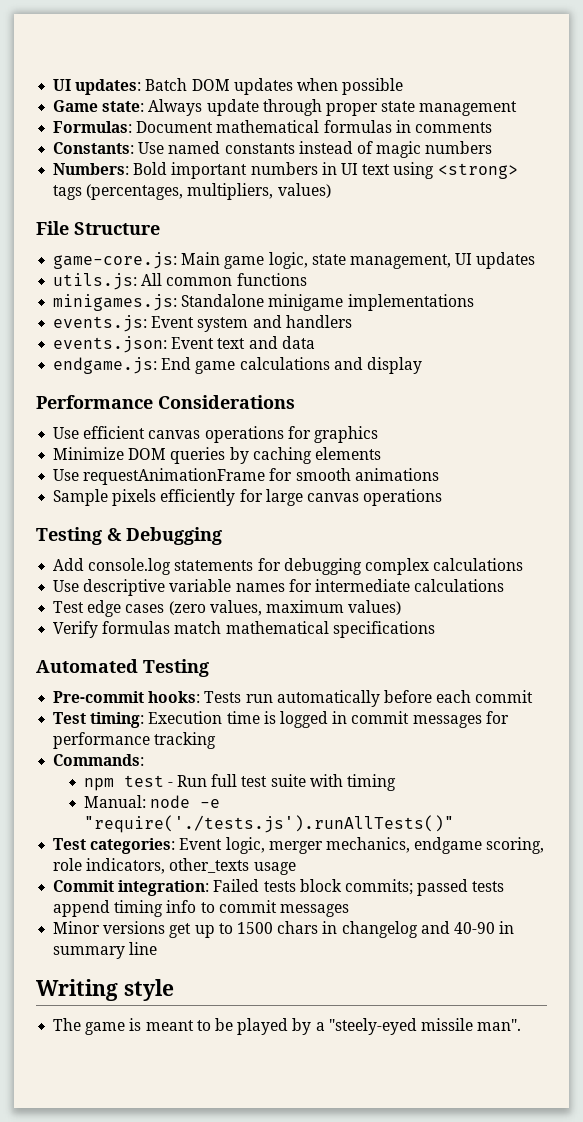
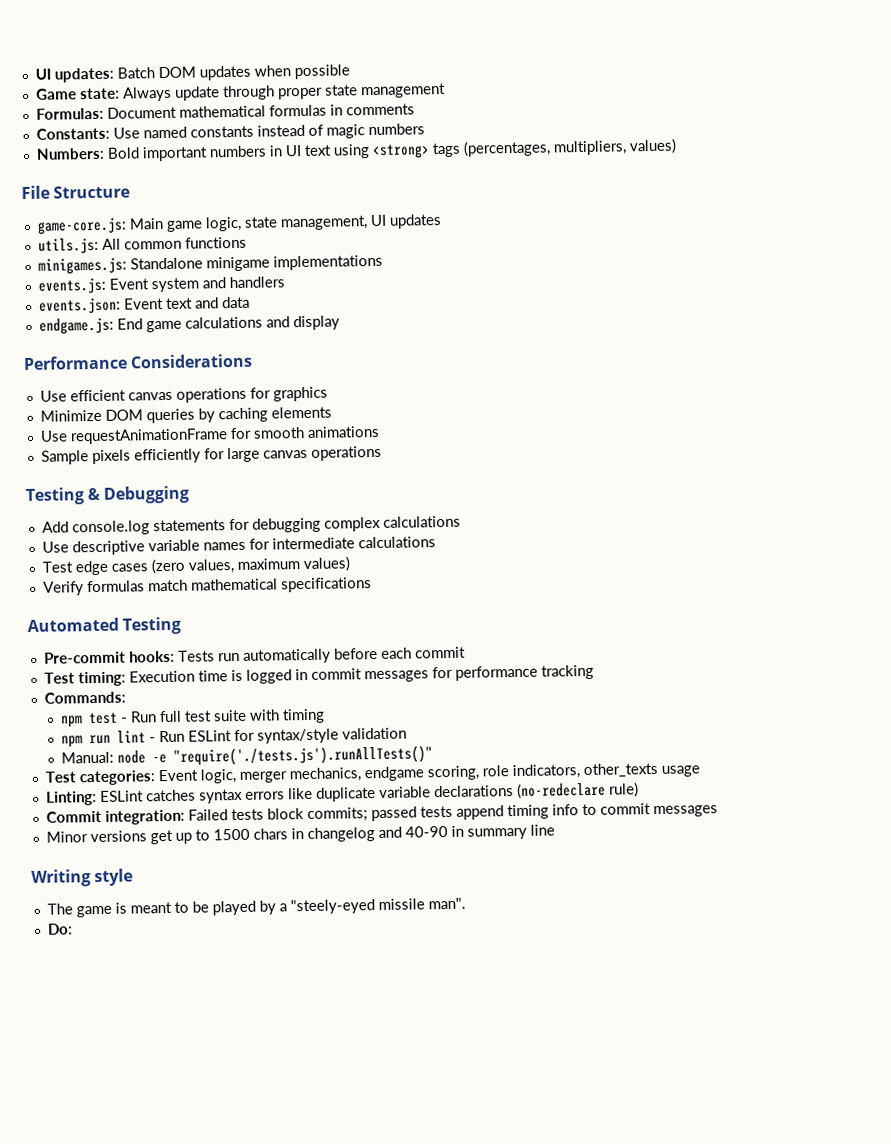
(396, 782) none -> [60,727,407,748] // npm run lint - Run ESLint for syntax/style validation
(296, 868) none -> [45,782,639,806] // Linting: ESLint catches syntax errors like duplicate variable declarations (no-redeclare rule)
(522, 1025) none -> [46,923,73,935] // Do:

